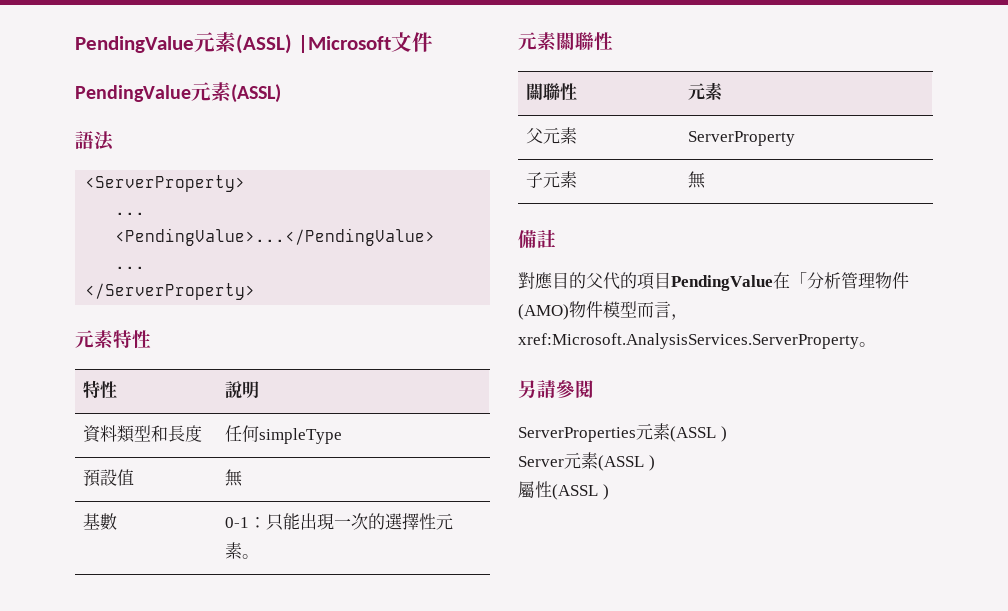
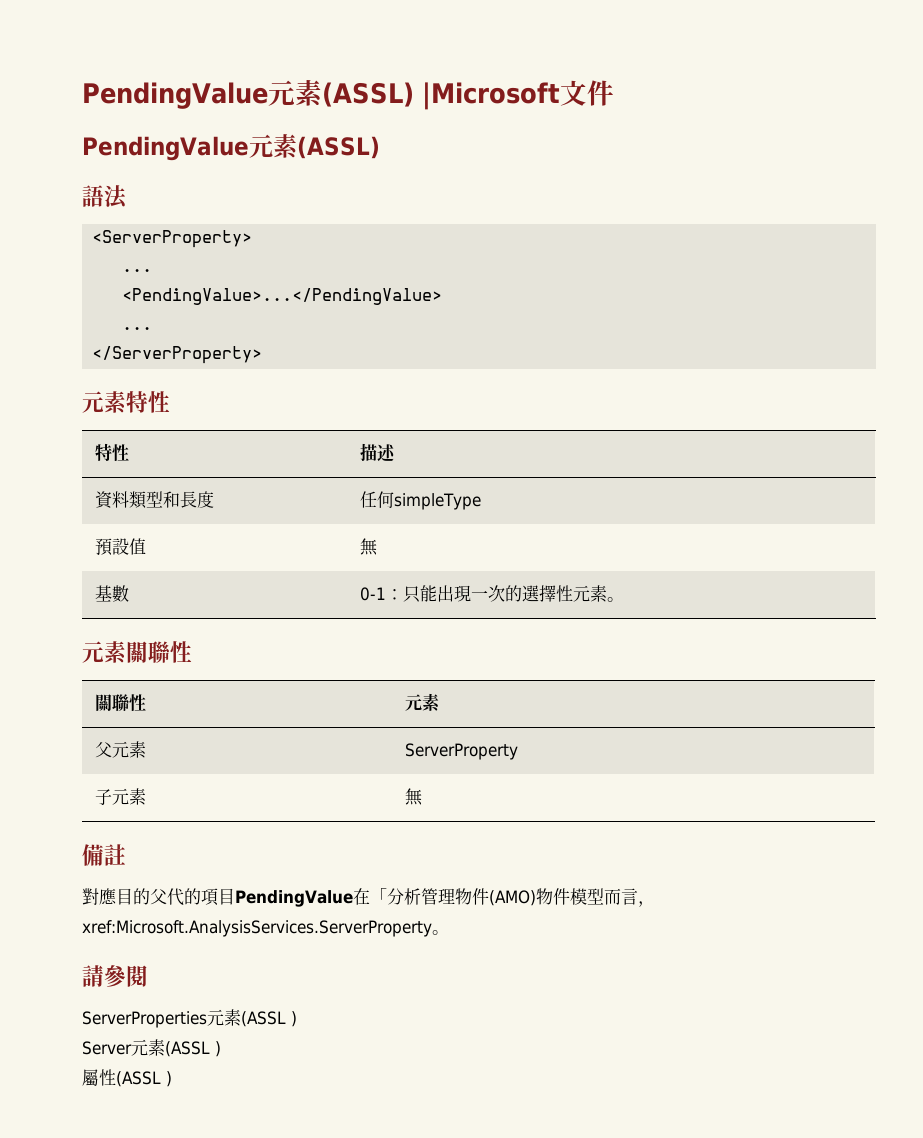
[225,380,260,399] 說明 -> [360,443,397,462] 描述
[518,380,537,398] 另 -> (449, 932) none

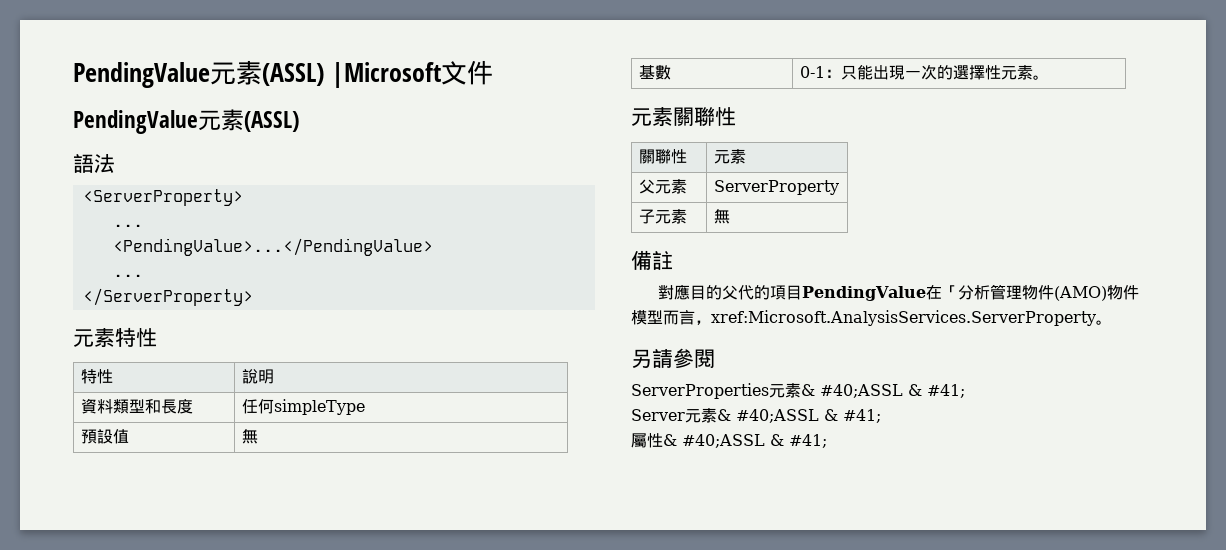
[360,443,397,462] 描述 -> [241,369,274,384] 說明
(449, 932) none -> [631,349,652,368] 另
[241,1011,297,1027] [82,1039,221,1057] [82,1069,172,1087] (ASSL ) // Server元素(ASSL ) // 屬性(ASSL ) -> [801,384,965,398] [631,408,881,423] [631,433,827,448] & #40;ASSL & #41; // Server元素& #40;ASSL & #41; // 屬性& #40;ASSL & #41;

